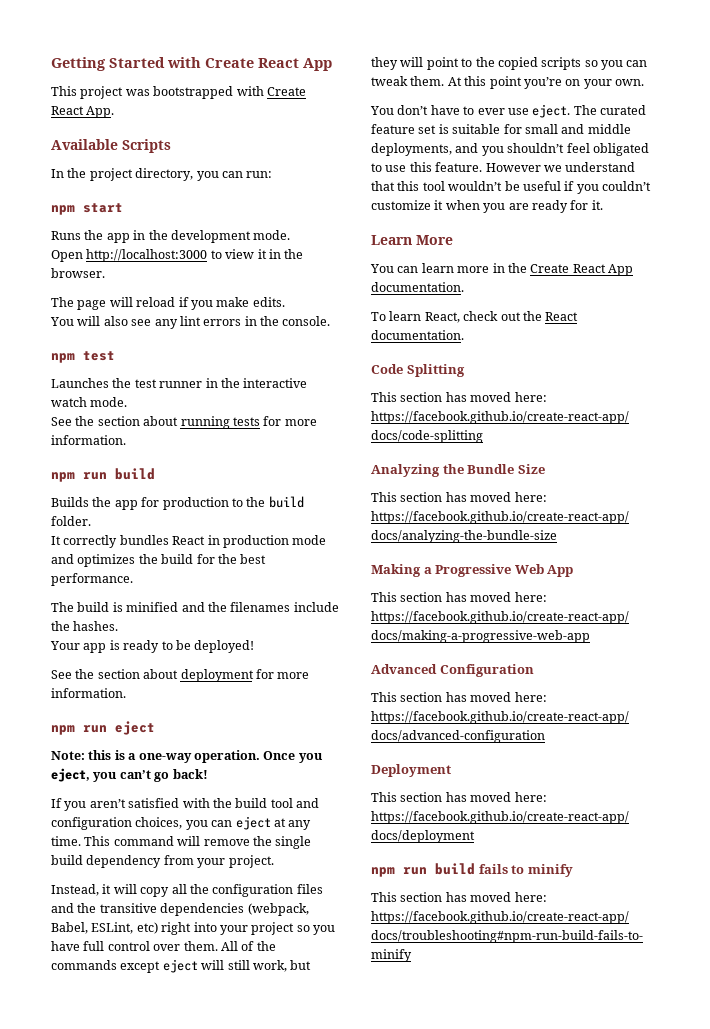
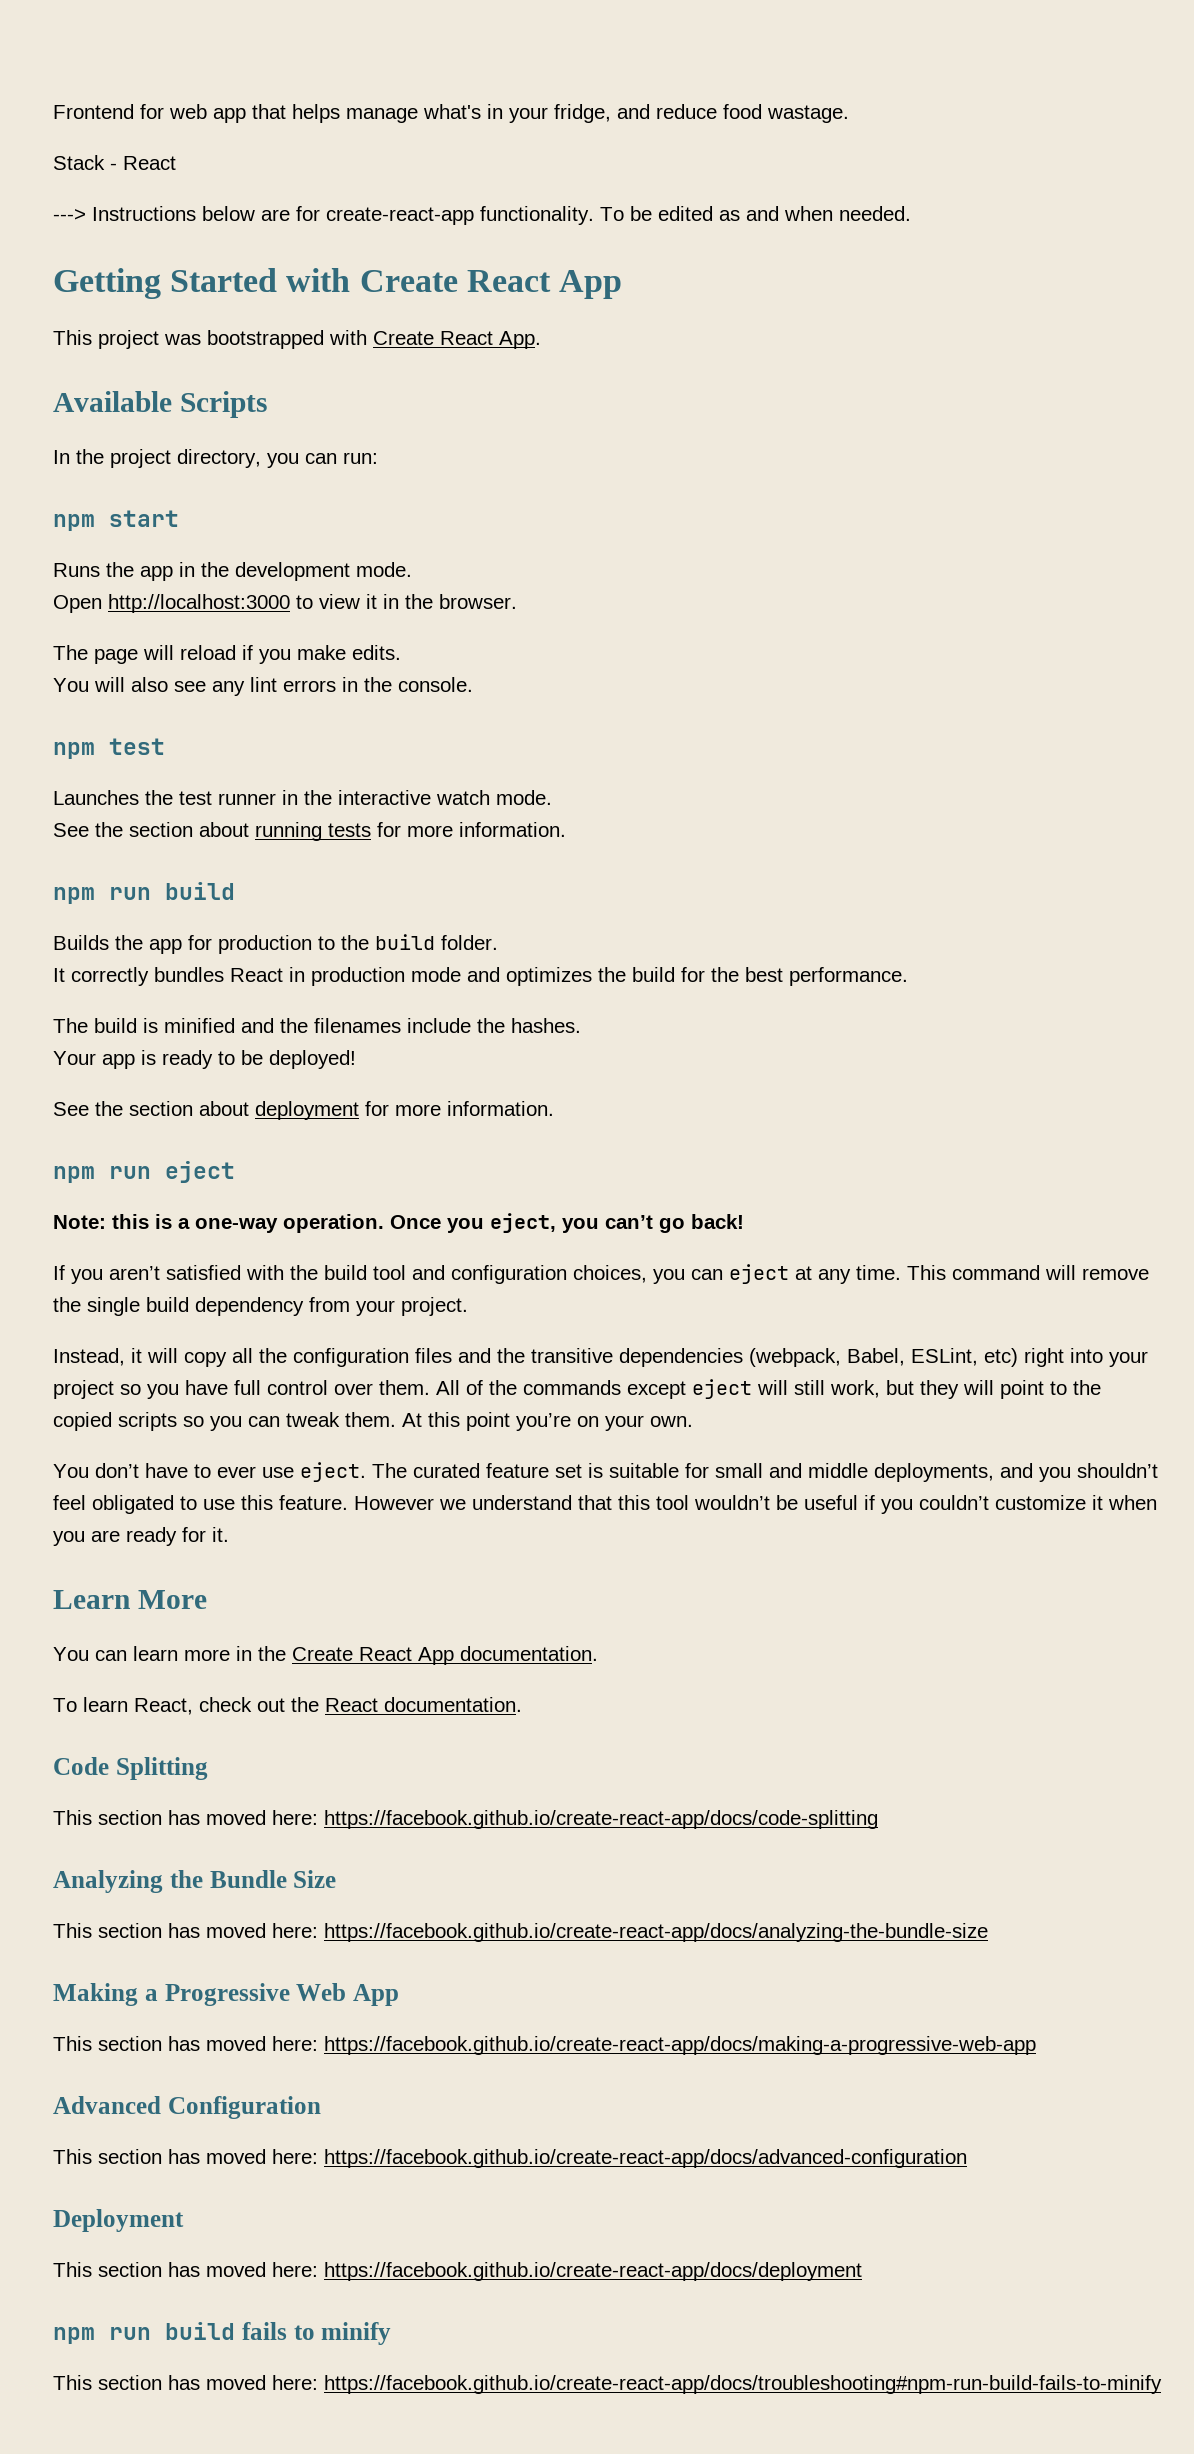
(51, 64) none -> [53,104,849,123] [53,155,176,170] [53,206,911,225] Frontend for web app that helps manage what's in your fridge, and reduce food wastage. // Stack - React // ---> Instructions below are for create-react-app functionality. To be edited as and when needed. //

